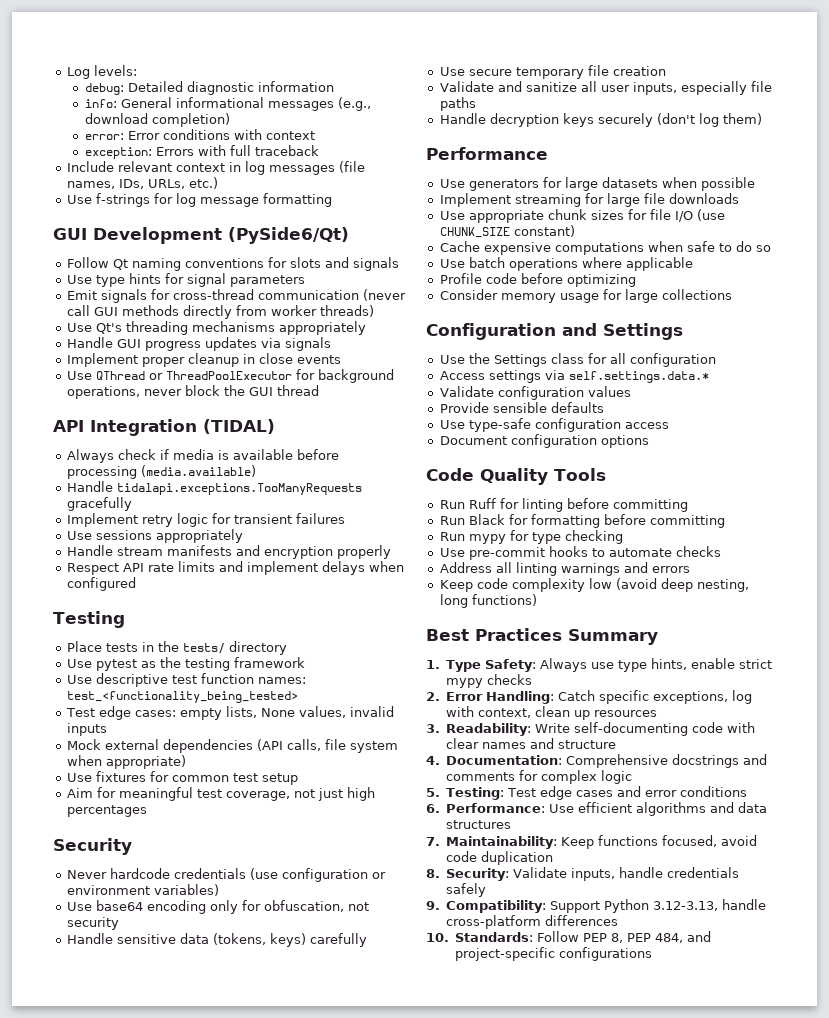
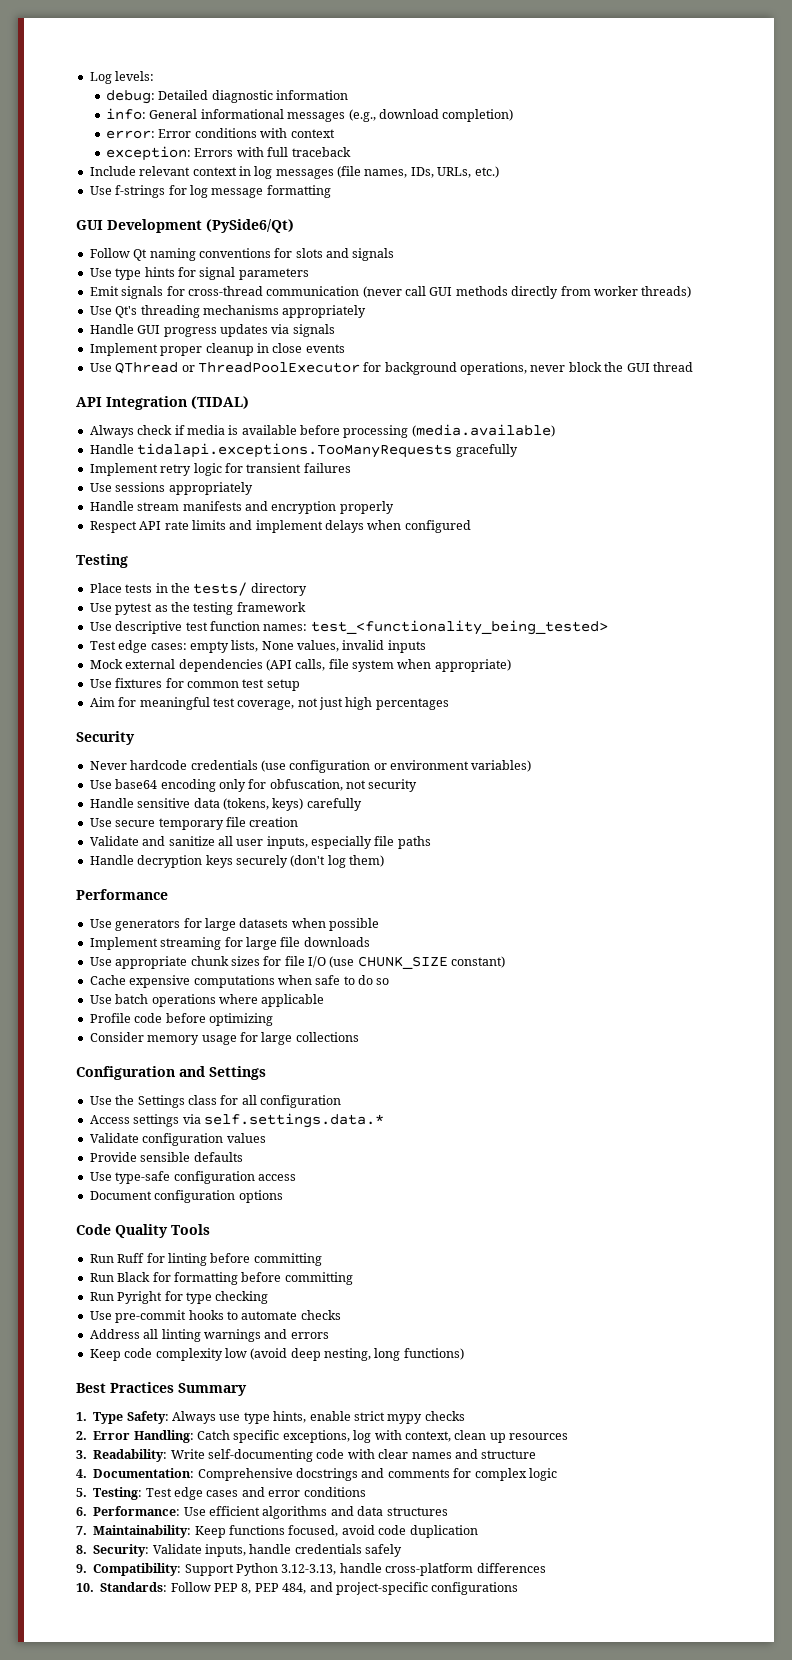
[468,534,506,544] mypy -> [117,1291,163,1304] Pyright

